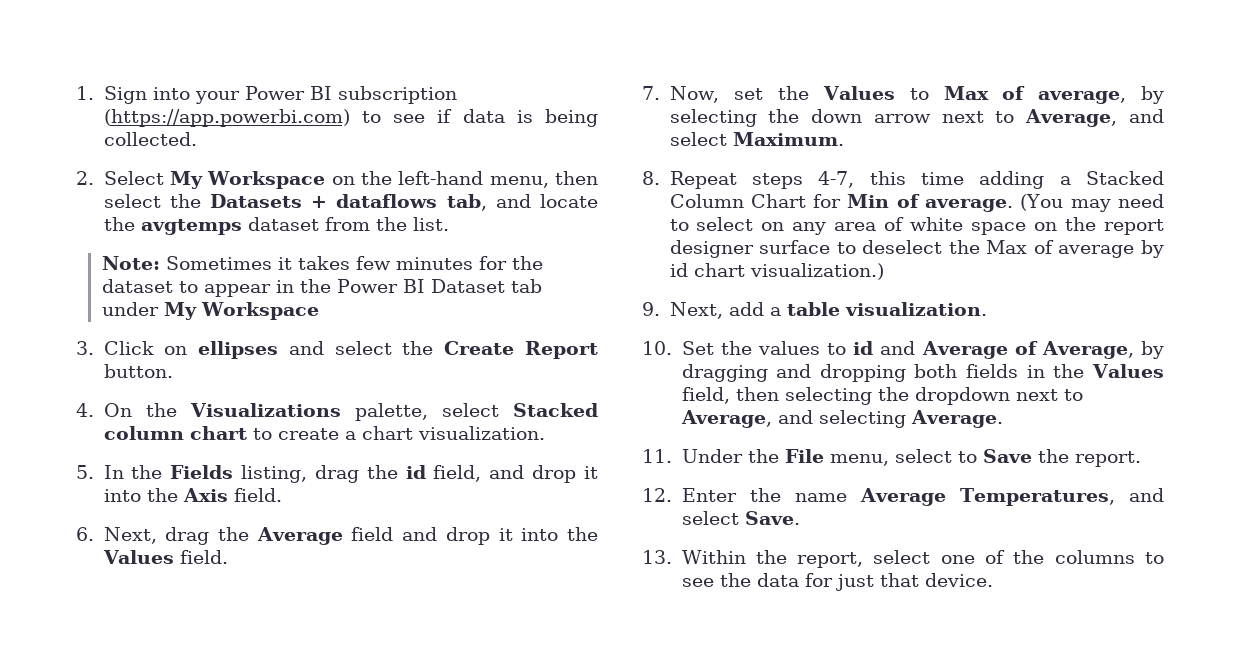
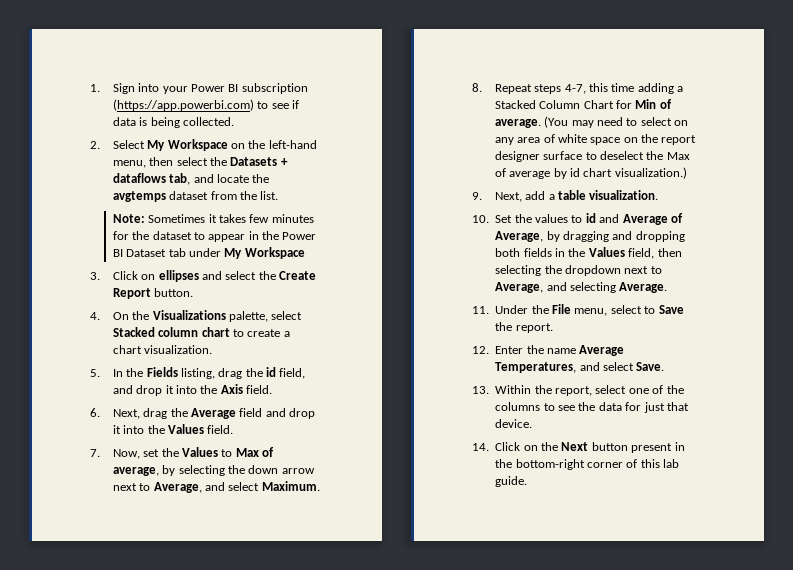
(993, 580) none -> [472,442,685,453] [495,459,680,470] [495,476,528,487] // 14. Click on the Next button present in the bottom-right corner of this lab guide.

